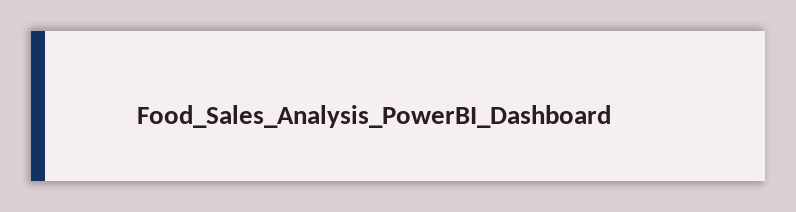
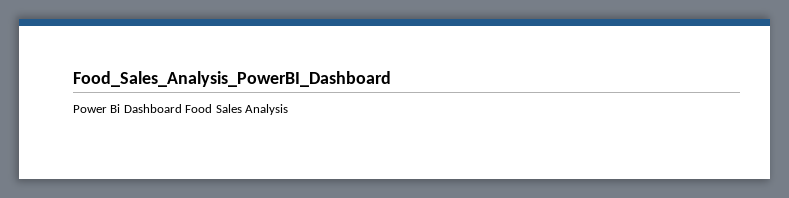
(611, 116) none -> [73,104,288,115] // Power Bi Dashboard Food Sales Analysis

